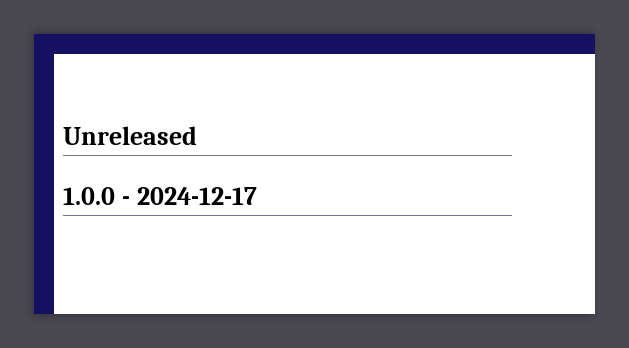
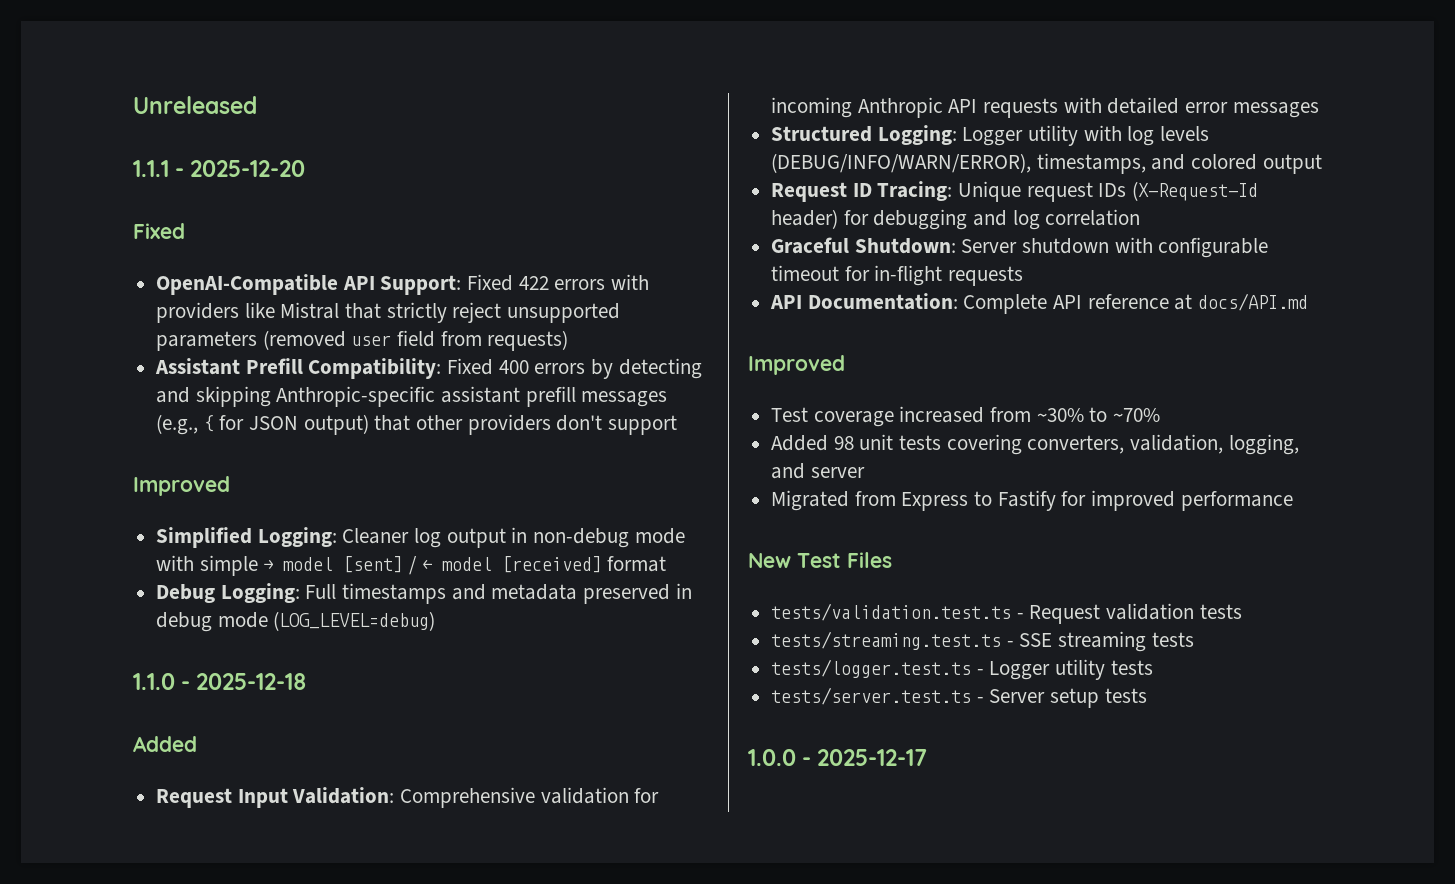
(197, 135) none -> [133,160,306,177] [133,223,185,239] [156,274,650,295] [156,302,621,323] [156,330,569,351] [155,358,702,379] [156,386,668,407] [156,414,678,435] [133,476,230,496] [156,527,685,548] [156,555,667,576] [156,583,692,604] [156,611,436,632] [133,673,308,690] [133,736,197,752] [156,787,660,808] [771,97,1319,118] [771,125,1210,146] [771,153,1322,174] [771,181,1259,202] [771,209,1141,230] [771,237,1269,258] [771,265,1024,286] [770,293,1309,314] [748,355,845,375] [771,406,1161,427] [771,434,1299,455] [771,463,865,479] [771,490,1293,511] [748,552,892,568] [771,603,1242,624] [771,631,1194,652] [771,659,1153,680] [771,687,1147,708] // 1.1.1 - 2025-12-20 // Fixed // OpenAI-Compatible API Support: Fixed 422 errors with providers like Mistral that strictly reject unsupported parameters (removed user field from requests) // Assistant Prefill Compatibility: Fixed 400 errors by detecting and skipping Anthropic-specific assistant prefill messages (e.g., { for JSON output) that other providers don't support // Improved // Simplified Logging: Cleaner log output in non-debug mode with simple → model [sent] / ← model [received] format // Debug Logging: Full timestamps and metadata preserved in debug mode (LOG_LEVEL=debug) // 1.1.0 - 2025-12-18 // Added // Request Input Validation: Comprehensive validation for incoming Anthropic API requests with detailed error messages // Structured Logging: Logger utility with log levels (DEBUG/INFO/WARN/ERROR), timestamps, and colored output // Request ID Tracing: Unique request IDs (X-Request-Id header) for debugging and log correlation // Graceful Shutdown: Server shutdown with configurable timeout for in-flight requests // API Documentation: Complete API reference at docs/API.md // Improved // Test coverage increased from ~30% to ~70% // Added 98 unit tests covering converters, validation, logging, and server // Migrated from Express to Fastify for improved performance // New Test Files // tests/validation.test.ts - Request validation tests // tests/streaming.test.ts - SSE streaming tests // tests/logger.test.ts - Logger utility tests // tests/server.test.ts - Server setup tests
[136,187,257,205] 2024-12-17 -> [817,749,928,766] 2025-12-17

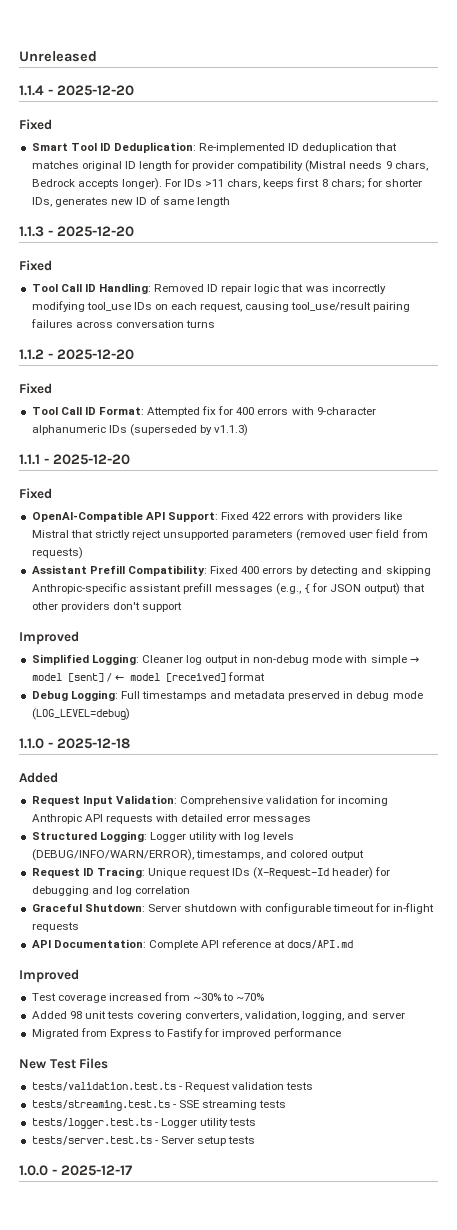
(257, 105) none -> [19,85,134,96] [19,119,52,130] [31,142,398,153] [31,160,428,172] [31,178,422,190] [31,196,231,207] [19,226,134,237] [19,260,52,271] [31,283,386,294] [31,301,411,312] [30,319,215,328] [19,349,134,360] [19,383,52,394] [31,406,376,417] [31,424,249,436] // 1.1.4 - 2025-12-20 // Fixed // Smart Tool ID Deduplication: Re-implemented ID deduplication that matches original ID length for provider compatibility (Mistral needs 9 chars, Bedrock accepts longer). For IDs >11 chars, keeps first 8 chars; for shorter IDs, generates new ID of same length // 1.1.3 - 2025-12-20 // Fixed // Tool Call ID Handling: Removed ID repair logic that was incorrectly modifying tool_use IDs on each request, causing tool_use/result pairing failures across conversation turns // 1.1.2 - 2025-12-20 // Fixed // Tool Call ID Format: Attempted fix for 400 errors with 9-character alphanumeric IDs (superseded by v1.1.3)

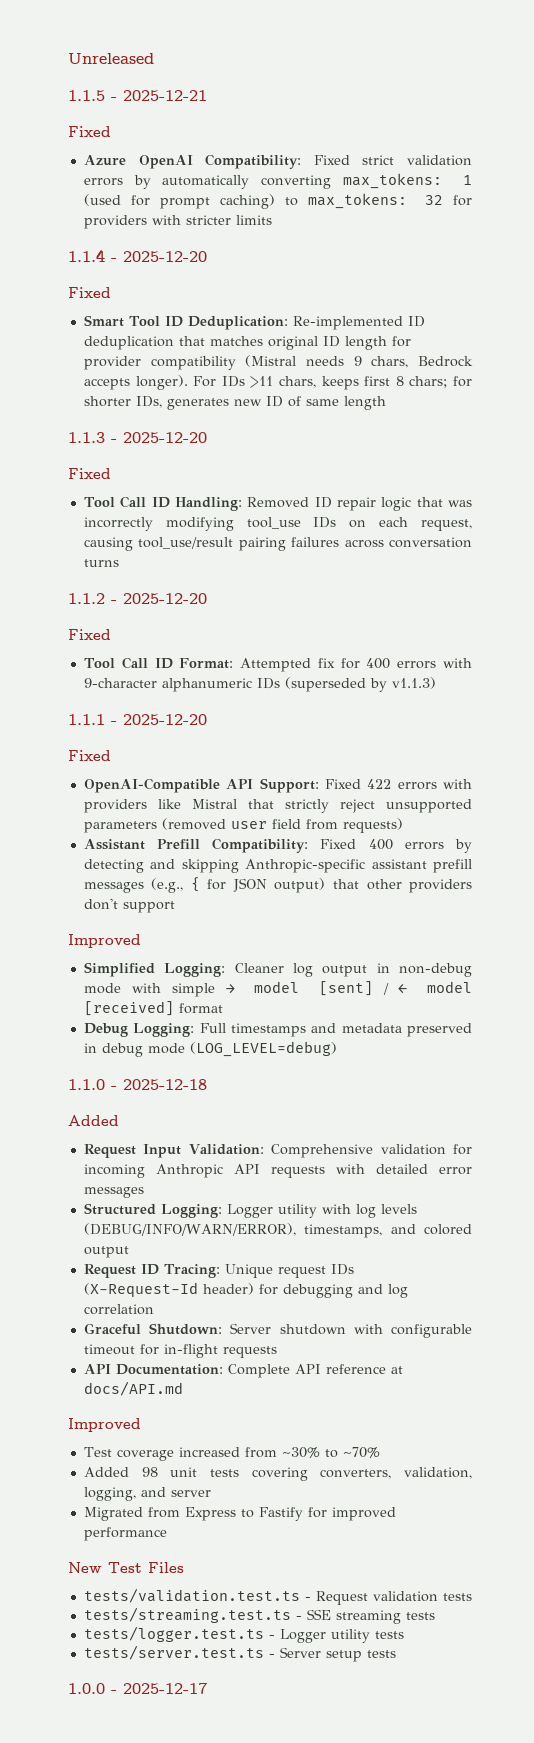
(97, 56) none -> [68,90,207,101] [68,126,111,137] [83,154,473,169] [83,173,473,189] [83,193,473,209] [83,215,272,229] // 1.1.5 - 2025-12-21 // Fixed // Azure OpenAI Compatibility: Fixed strict validation errors by automatically converting max_tokens: 1 (used for prompt caching) to max_tokens: 32 for providers with stricter limits

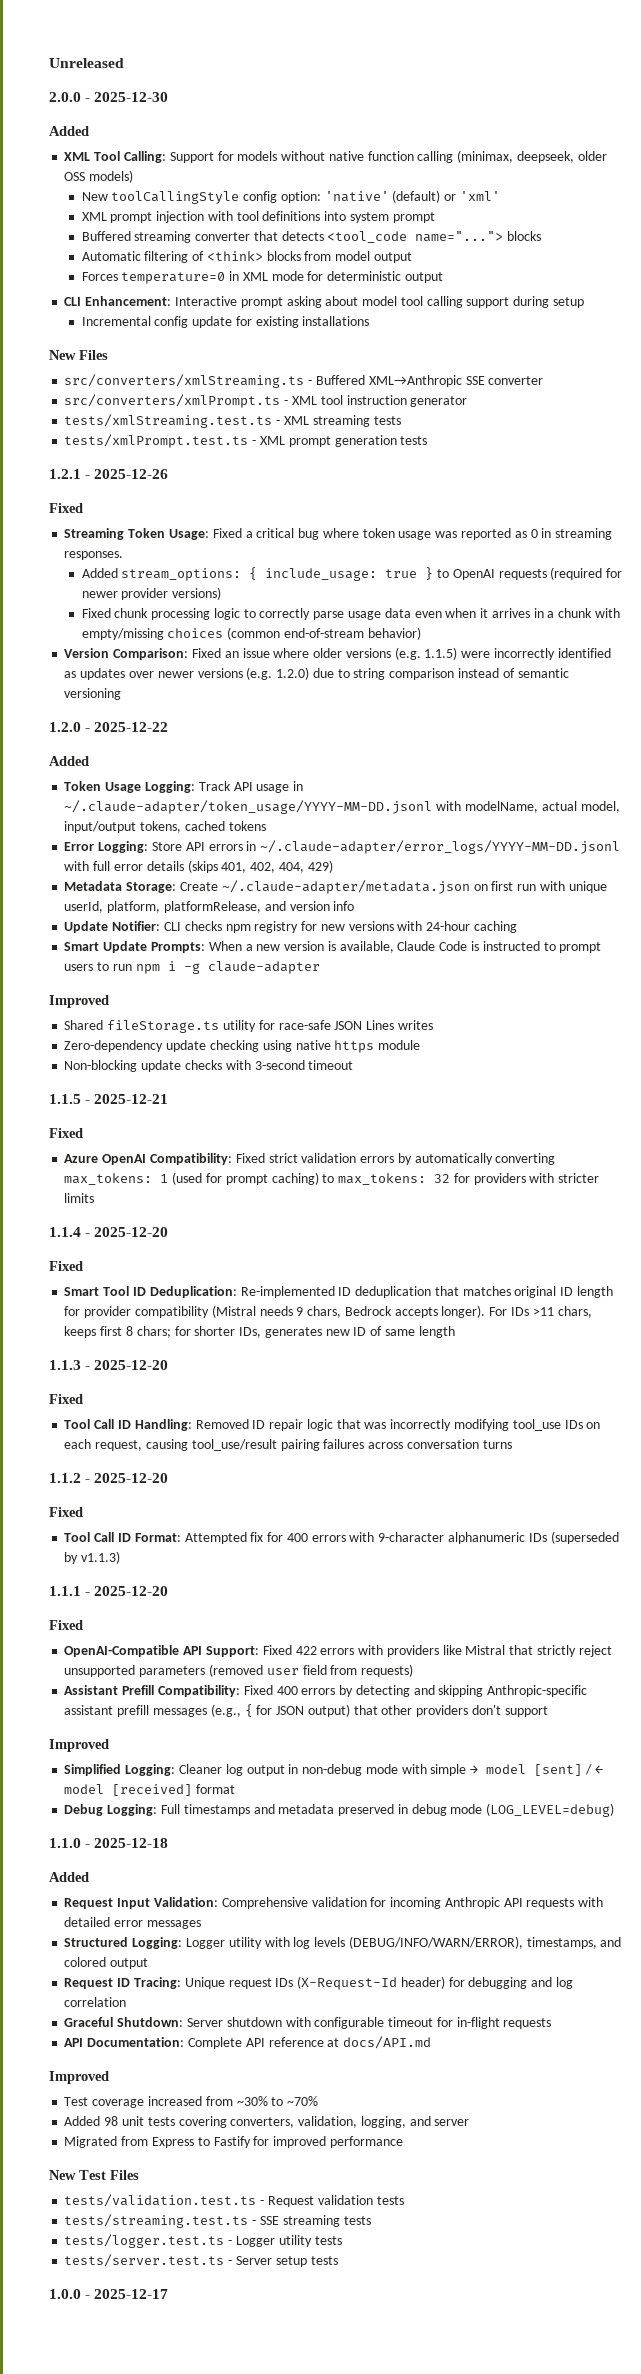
(154, 58) none -> [49,92,169,102] [49,126,89,136] [64,150,607,163] [64,170,134,183] [81,190,501,204] [81,211,435,223] [81,231,542,243] [81,251,413,263] [81,271,444,284] [64,296,584,308] [81,316,370,328] [49,350,108,360] [64,374,544,388] [64,394,468,408] [64,414,401,428] [64,434,428,448] [49,469,169,479] [49,503,83,513] [64,528,613,540] [64,551,124,560] [81,567,623,581] [81,587,222,600] [81,608,621,620] [81,627,421,640] [64,647,611,660] [64,667,569,680] [64,688,122,700] [49,722,169,732] [49,756,89,766] [64,781,304,793] [64,800,620,814] [64,821,266,833] [64,840,621,854] [64,860,333,873] [64,880,607,894] [64,901,355,913] [64,921,517,933] [64,941,602,953] [64,961,320,974] [49,995,109,1008] [64,1020,433,1033] [64,1040,421,1053] [64,1060,354,1072] // 2.0.0 - 2025-12-30 // Added // XML Tool Calling: Support for models without native function calling (minimax, deepseek, older OSS models) // New toolCallingStyle config option: 'native' (default) or 'xml' // XML prompt injection with tool definitions into system prompt // Buffered streaming converter that detects <tool_code name="..."> blocks // Automatic filtering of <think> blocks from model output // Forces temperature=0 in XML mode for deterministic output // CLI Enhancement: Interactive prompt asking about model tool calling support during setup // Incremental config update for existing installations // New Files // src/converters/xmlStreaming.ts - Buffered XML→Anthropic SSE converter // src/converters/xmlPrompt.ts - XML tool instruction generator // tests/xmlStreaming.test.ts - XML streaming tests // tests/xmlPrompt.test.ts - XML prompt generation tests // 1.2.1 - 2025-12-26 // Fixed // Streaming Token Usage: Fixed a critical bug where token usage was reported as 0 in streaming responses. // Added stream_options: { include_usage: true } to OpenAI requests (required for newer provider versions) // Fixed chunk processing logic to correctly parse usage data even when it arrives in a chunk with empty/missing choices (common end-of-stream behavior) // Version Comparison: Fixed an issue where older versions (e.g. 1.1.5) were incorrectly identified as updates over newer versions (e.g. 1.2.0) due to string comparison instead of semantic versioning // 1.2.0 - 2025-12-22 // Added // Token Usage Logging: Track API usage in ~/.claude-adapter/token_usage/YYYY-MM-DD.jsonl with modelName, actual model, input/output tokens, cached tokens // Error Logging: Store API errors in ~/.claude-adapter/error_logs/YYYY-MM-DD.jsonl with full error details (skips 401, 402, 404, 429) // Metadata Storage: Create ~/.claude-adapter/metadata.json on first run with unique userId, platform, platformRelease, and version info // Update Notifier: CLI checks npm registry for new versions with 24-hour caching // Smart Update Prompts: When a new version is available, Claude Code is instructed to prompt users to run npm i -g claude-adapter // Improved // Shared fileStorage.ts utility for race-safe JSON Lines writes // Zero-dependency update checking using native https module // Non-blocking update checks with 3-second timeout

